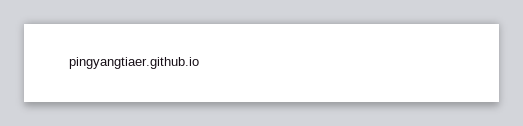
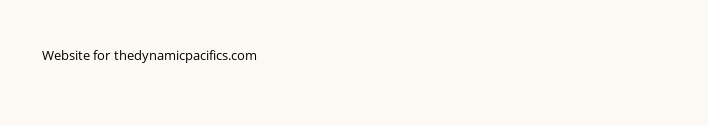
[69,57,199,69] pingyangtiaer.github.io -> [42,50,257,63] Website for thedynamicpacifics.com

